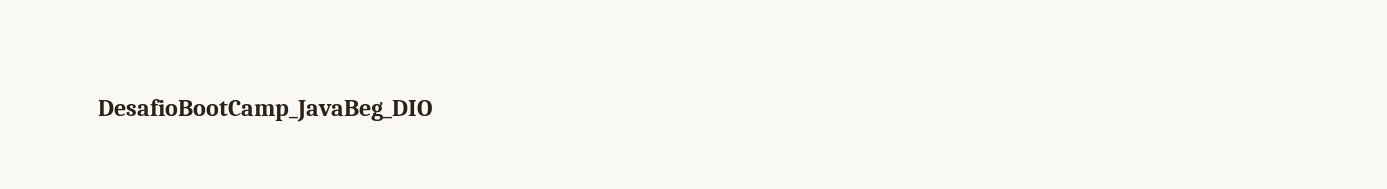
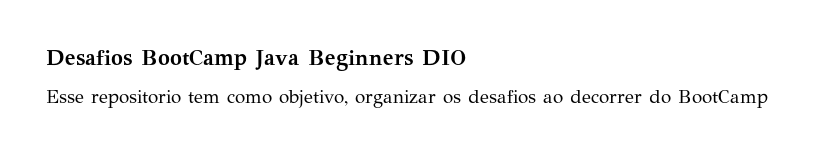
[98,99,433,122] DesafioBootCamp_JavaBeg_DIO -> [46,49,466,71] [46,90,768,108] Desafios BootCamp Java Beginners DIO // Esse repositorio tem como objetivo, organizar os desafios ao decorrer do BootCamp

